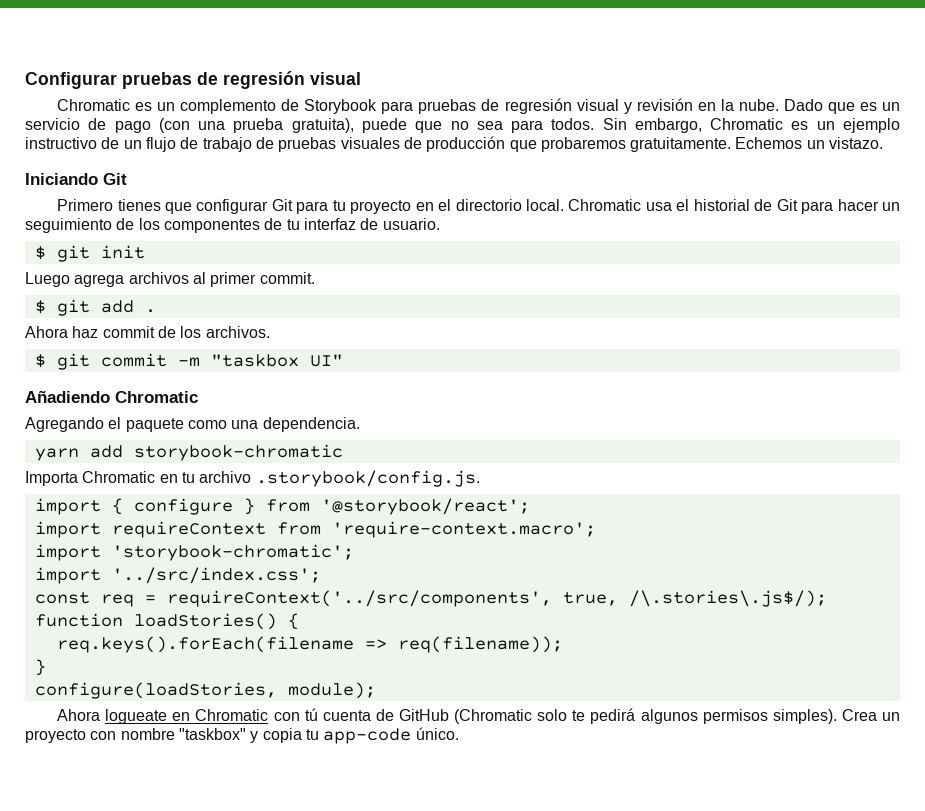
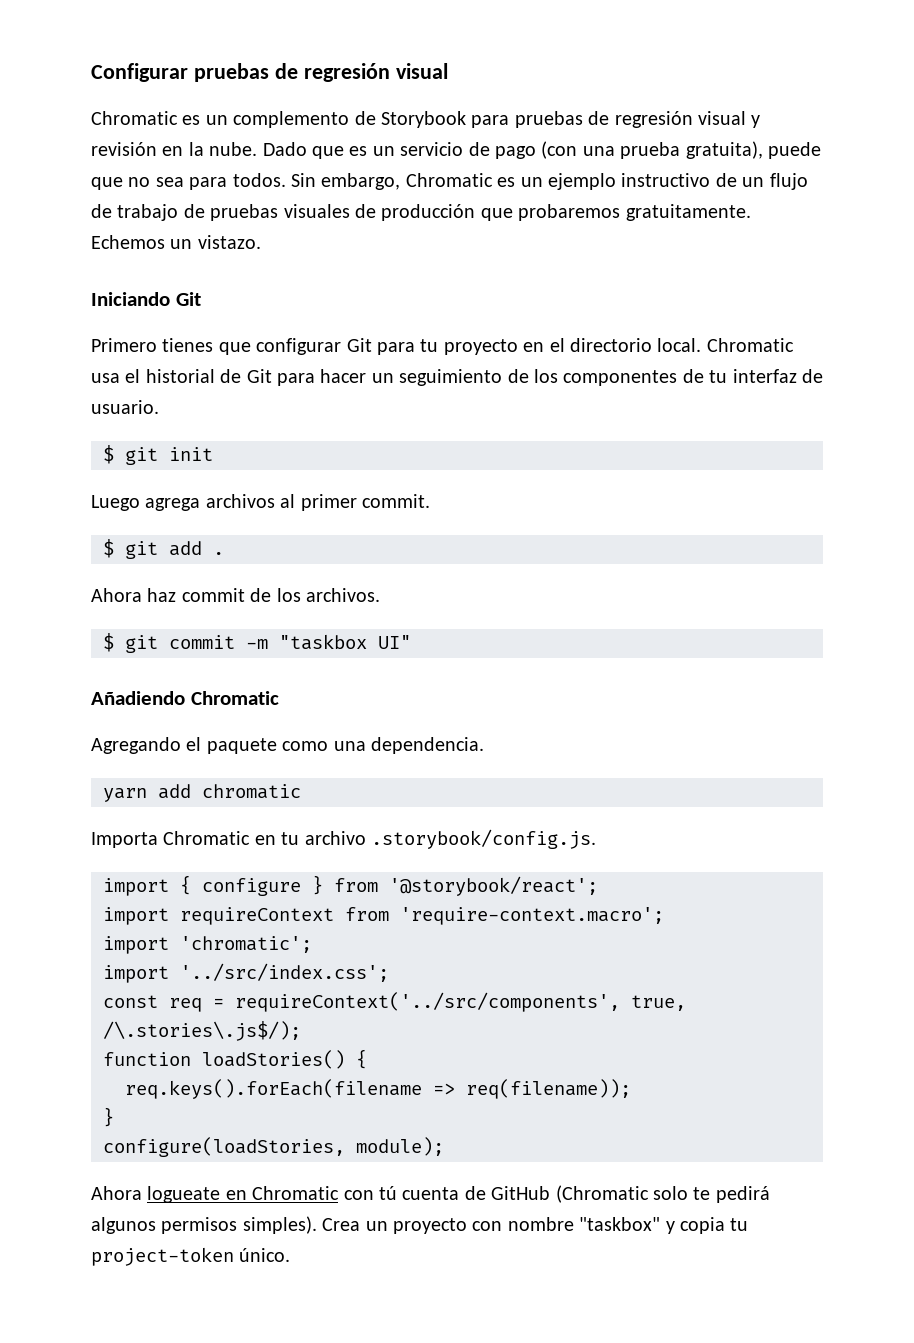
[133,444,343,461] storybook-chromatic -> [202,784,301,799] chromatic
[111,544,354,561] 'storybook-chromatic'; -> [180,936,312,953] 'chromatic';
[323,728,412,744] app-code -> [91,1247,234,1266] project-token

